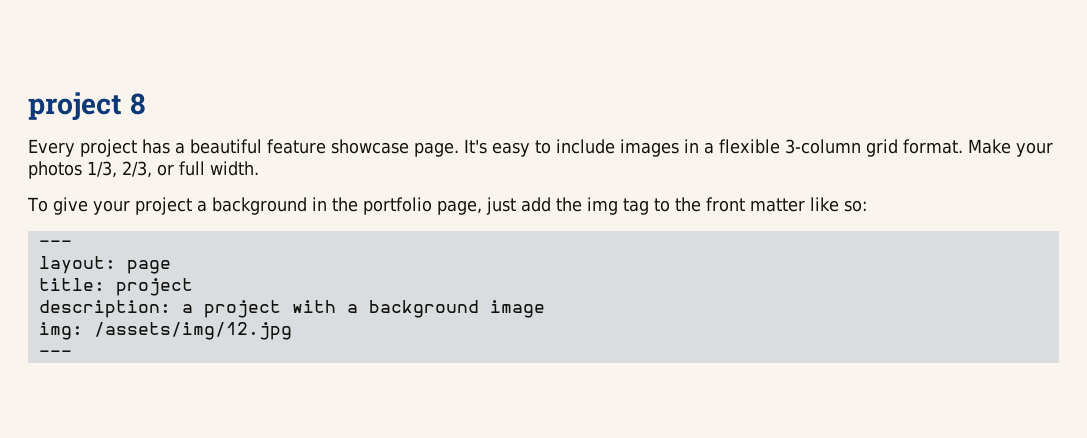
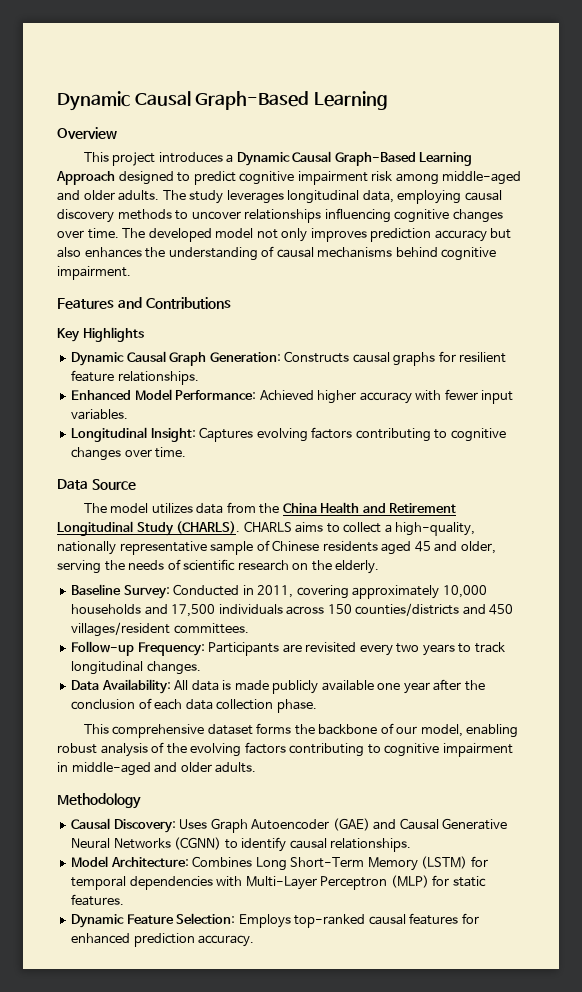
[28,92,146,121] [28,139,1053,157] [28,161,259,179] [27,197,867,215] [38,240,72,247] [38,256,171,274] [38,278,193,296] [38,300,545,318] [38,322,292,340] [38,350,72,357] project 8 // Every project has a beautiful feature showcase page. It's easy to include images in a flexible 3-column grid format. Make your photos 1/3, 2/3, or full width. // To give your project a background in the portfolio page, just add the img tag to the front matter like so: // --- // layout: page // title: project // description: a project with a background image // img: /assets/img/12.jpg // --- -> [57,91,389,111] [57,127,117,139] [83,151,473,166] [56,171,522,185] [57,190,502,204] [57,208,503,223] [57,228,512,242] [57,246,497,261] [57,266,131,280] [57,297,231,309] [57,327,144,342] [71,351,507,366] [71,370,199,385] [71,389,514,404] [71,409,129,420] [71,427,506,442] [71,447,187,461] [57,479,136,490] [83,502,457,514] [57,521,476,536] [57,540,496,555] [57,559,380,574] [71,584,487,599] [71,603,514,617] [71,622,249,637] [71,641,505,656] [71,661,201,675] [71,679,485,694] [71,698,317,713] [83,723,519,738] [57,742,513,757] [57,762,257,776] [57,793,141,809] [71,818,508,833] [71,837,412,852] [71,856,488,871] [71,875,486,890] [71,894,125,906] [71,913,479,928] [71,933,255,947] Dynamic Causal Graph-Based Learning // Overview // This project introduces a Dynamic Causal Graph-Based Learning Approach designed to predict cognitive impairment risk among middle-aged and older adults. The study leverages longitudinal data, employing causal discovery methods to uncover relationships influencing cognitive changes over time. The developed model not only improves prediction accuracy but also enhances the understanding of causal mechanisms behind cognitive impairment. // Features and Contributions // Key Highlights // Dynamic Causal Graph Generation: Constructs causal graphs for resilient feature relationships. // Enhanced Model Performance: Achieved higher accuracy with fewer input variables. // Longitudinal Insight: Captures evolving factors contributing to cognitive changes over time. // Data Source // The model utilizes data from the China Health and Retirement Longitudinal Study (CHARLS). CHARLS aims to collect a high-quality, nationally representative sample of Chinese residents aged 45 and older, serving the needs of scientific research on the elderly. // Baseline Survey: Conducted in 2011, covering approximately 10,000 households and 17,500 individuals across 150 counties/districts and 450 villages/resident committees. // Follow-up Frequency: Participants are revisited every two years to track longitudinal changes. // Data Availability: All data is made publicly available one year after the conclusion of each data collection phase. // This comprehensive dataset forms the backbone of our model, enabling robust analysis of the evolving factors contributing to cognitive impairment in middle-aged and older adults. // Methodology // Causal Discovery: Uses Graph Autoencoder (GAE) and Causal Generative Neural Networks (CGNN) to identify causal relationships. // Model Architecture: Combines Long Short-Term Memory (LSTM) for temporal dependencies with Multi-Layer Perceptron (MLP) for static features. // Dynamic Feature Selection: Employs top-ranked causal features for enhanced prediction accuracy.

